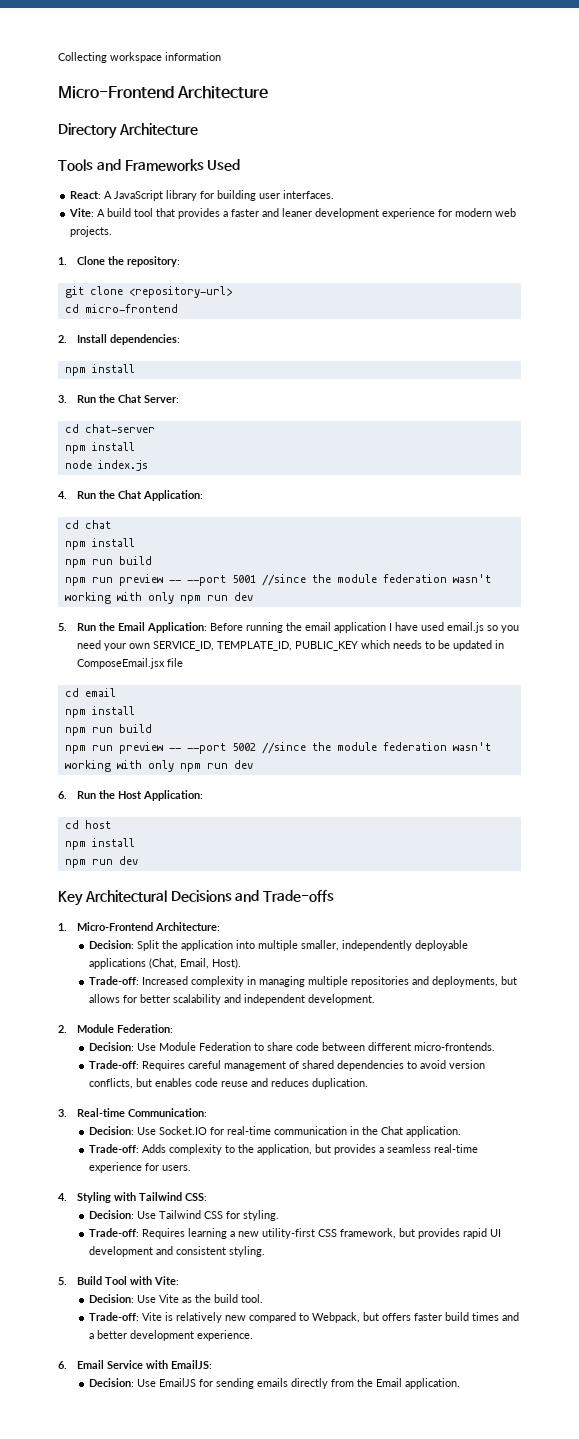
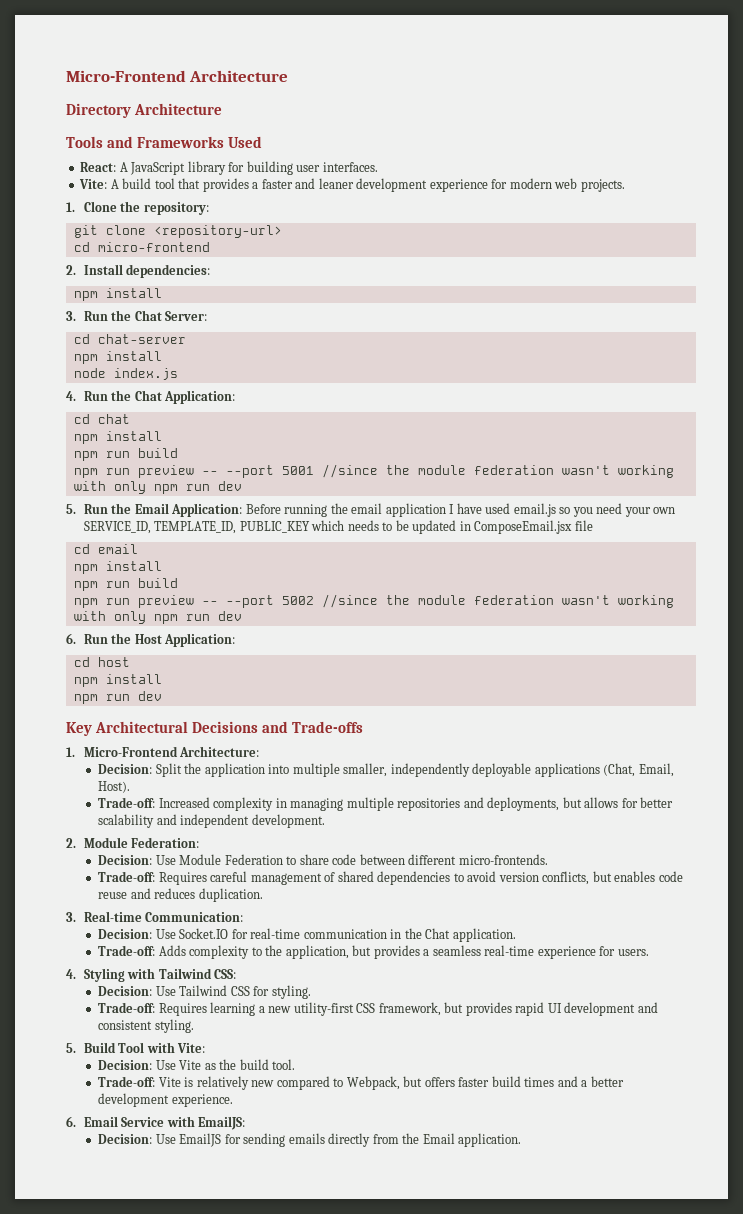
[58,52,221,63] Collecting workspace information // -> (66, 76) none

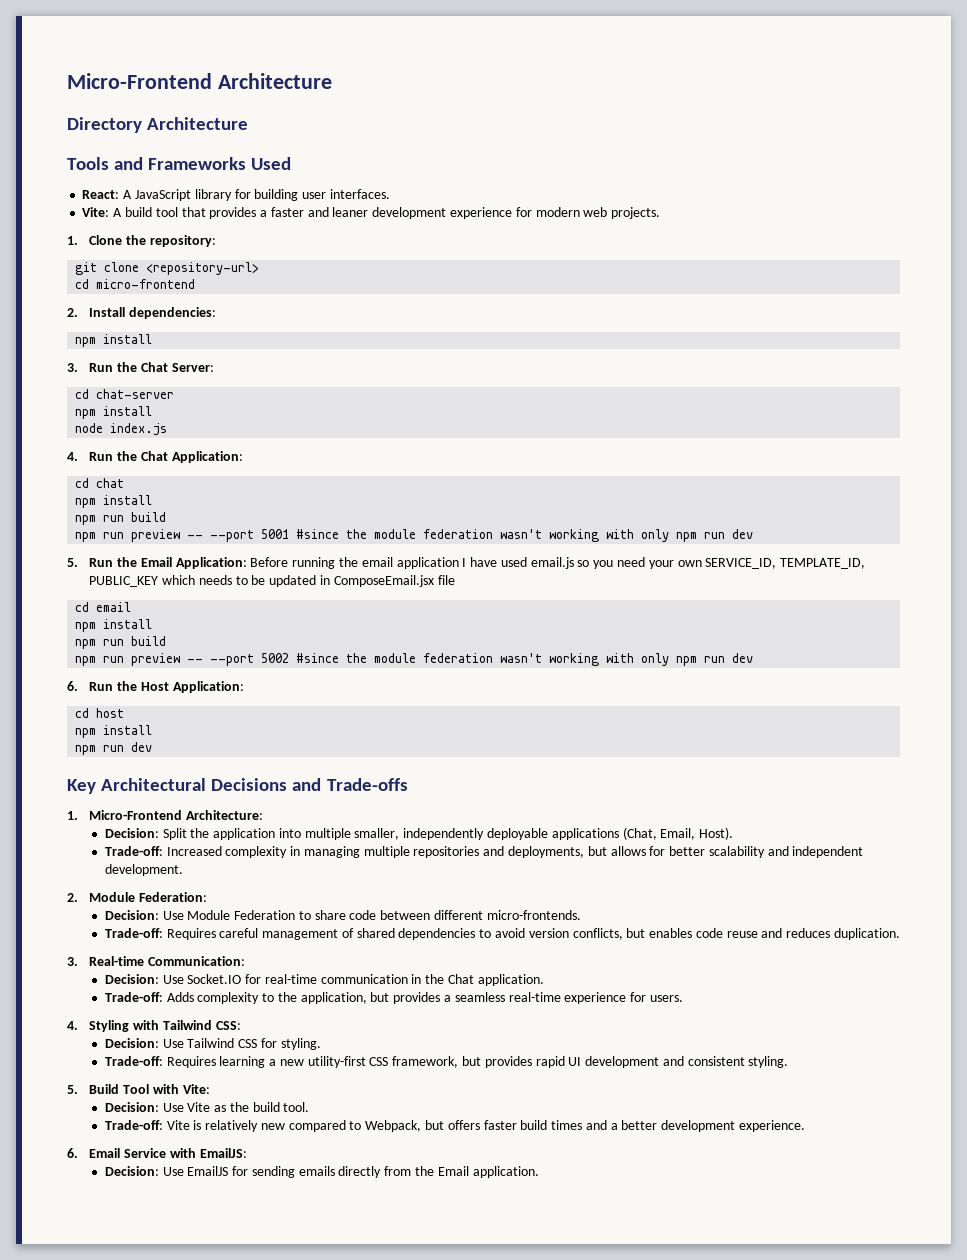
[321,464,378,478] //since -> [296,529,340,539] #since
[321,594,378,608] //since -> [296,653,340,663] #since

